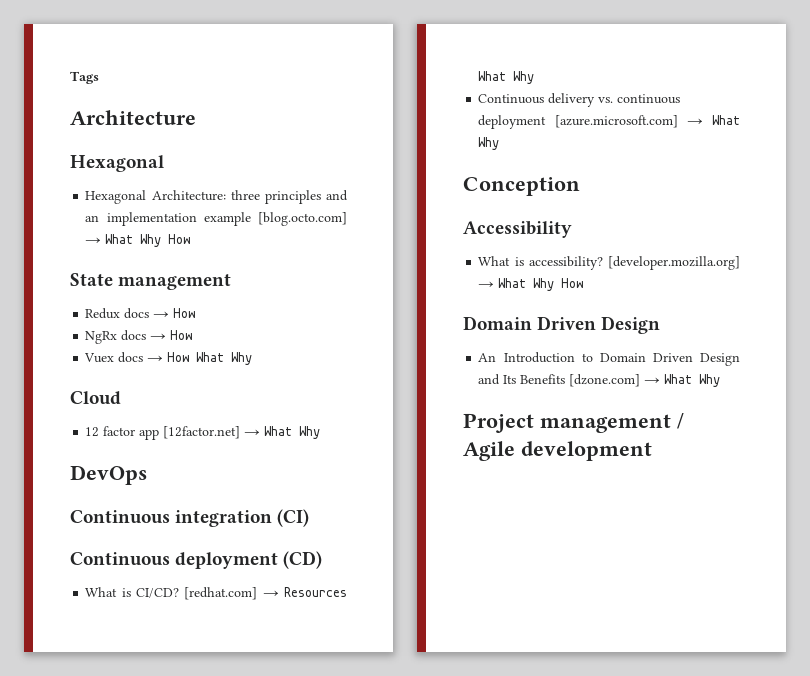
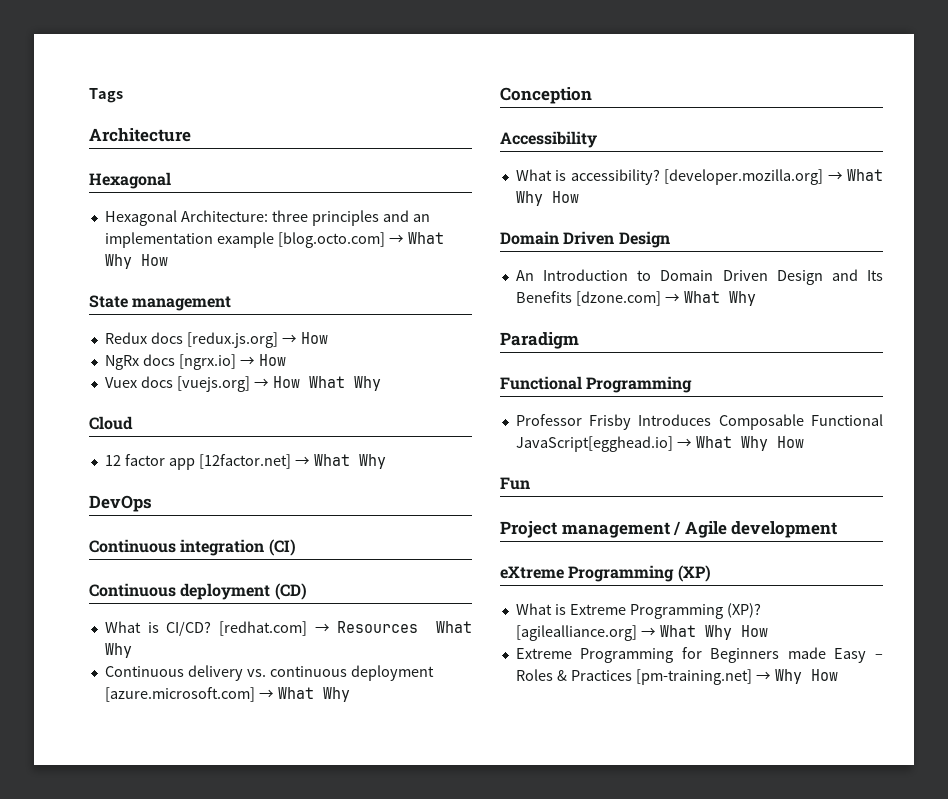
(150, 313) none -> [186,332,278,348] [redux.js.org]
(147, 335) none -> [178,354,236,370] [ngrx.io]
(144, 357) none -> [176,376,250,392] [vuejs.org]
(721, 380) none -> [500,332,579,349] [500,376,693,393] [515,414,883,430] [515,436,804,452] [500,477,530,490] // Paradigm // Functional Programming // Professor Frisby Introduces Composable Functional JavaScript[egghead.io] → What Why How // Fun
(652, 451) none -> [500,565,711,582] [515,603,761,619] [515,625,768,641] [515,647,883,663] [515,669,838,685] // eXtreme Programming (XP) // What is Extreme Programming (XP)? [agilealliance.org] → What Why How // Extreme Programming for Beginners made Easy – Roles & Practices [pm-training.net] → Why How

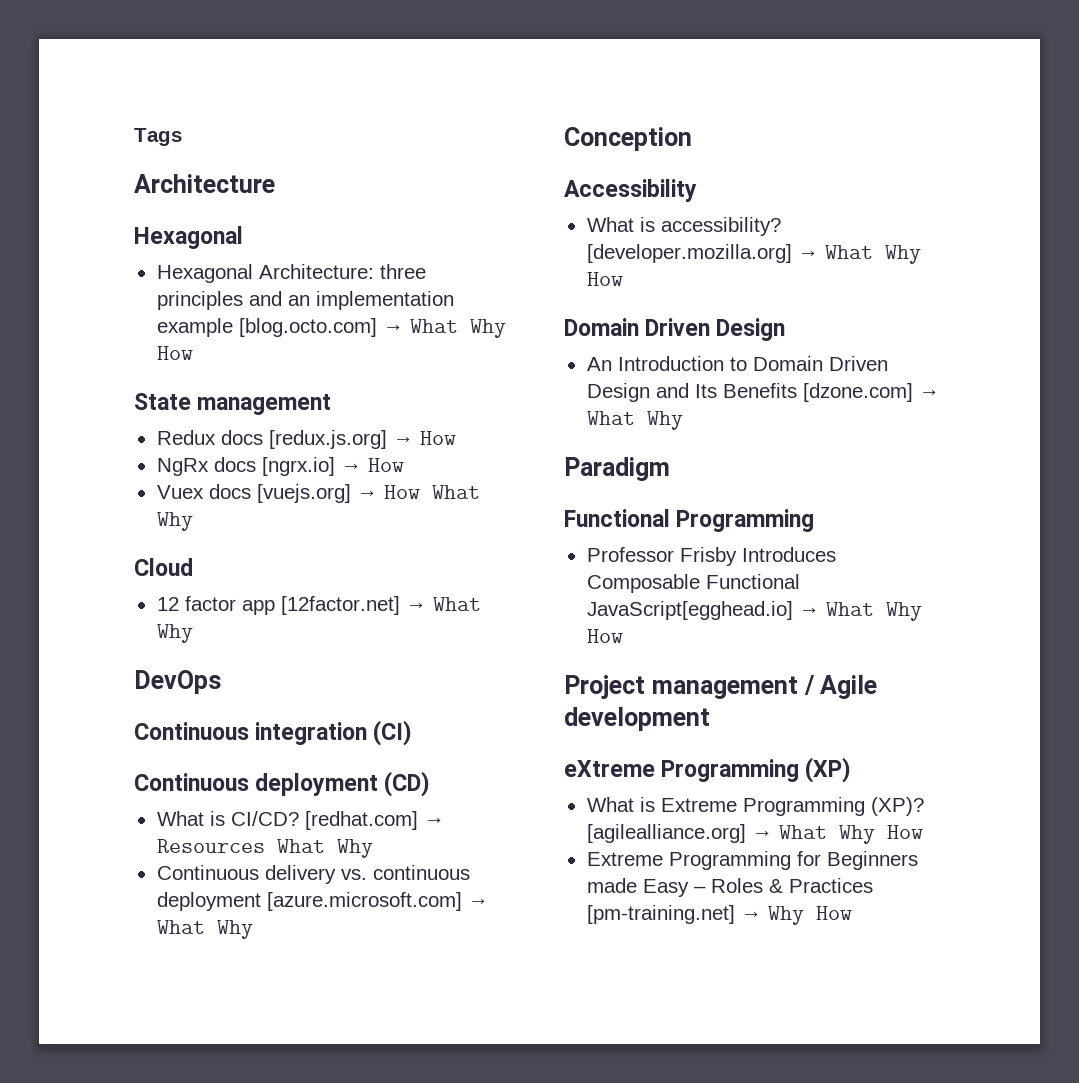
[500,477,530,490] // Fun -> (623, 636) none

